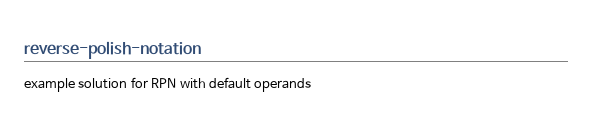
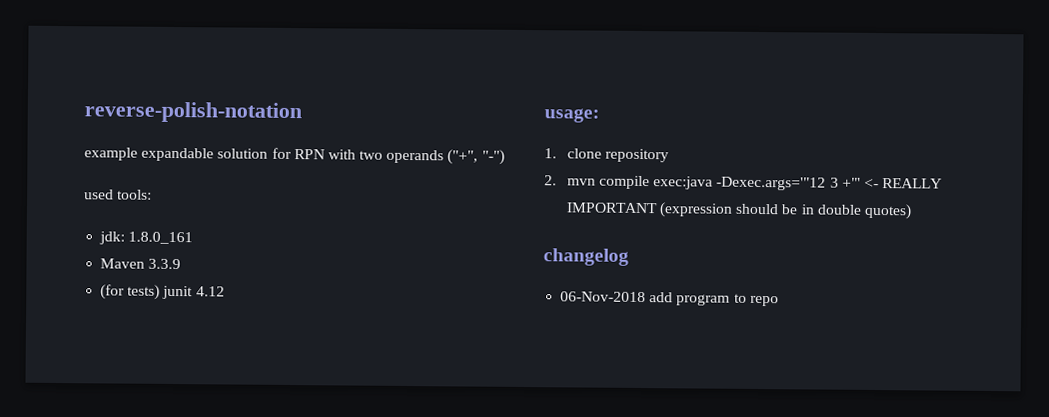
(75, 85) none -> [141,147,215,162] expandable
[208,77,312,92] default operands -> [359,149,505,165] [84,189,153,200] [99,231,194,245] [100,258,182,270] [100,284,225,300] [544,108,600,123] [544,148,670,163] [544,175,943,191] [565,202,913,220] [543,248,629,266] [560,291,779,307] two operands ("+", "-") // used tools: // jdk: 1.8.0_161 // Maven 3.3.9 // (for tests) junit 4.12 // usage: // 1. clone repository // 2. mvn compile exec:java -Dexec.args='"12 3 +"' <- REALLY IMPORTANT (expression should be in double quotes) // changelog // 06-Nov-2018 add program to repo

